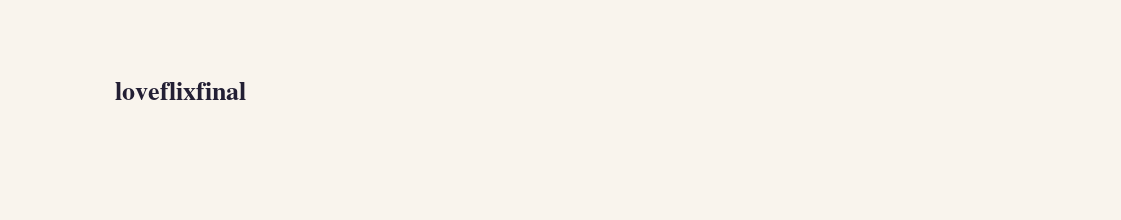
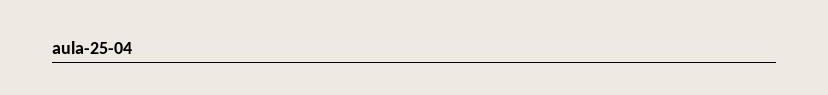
[115,82,246,100] loveflixfinal -> [52,41,132,54] aula-25-04

